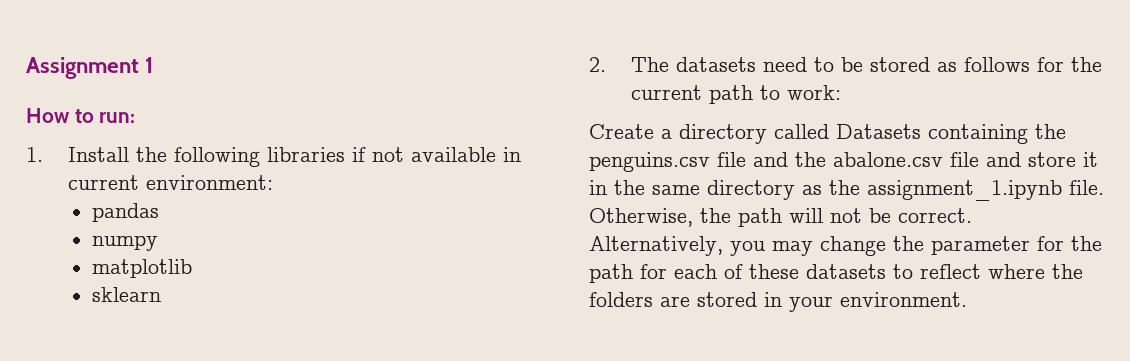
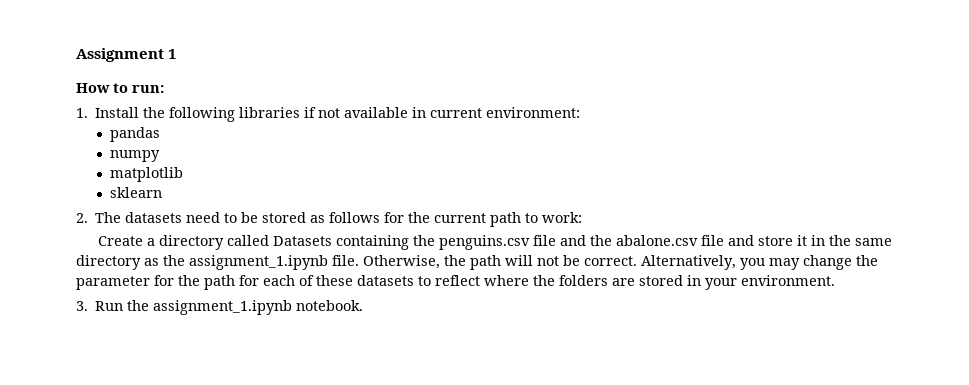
(967, 299) none -> [76,300,364,315] // 3. Run the assignment_1.ipynb notebook.

